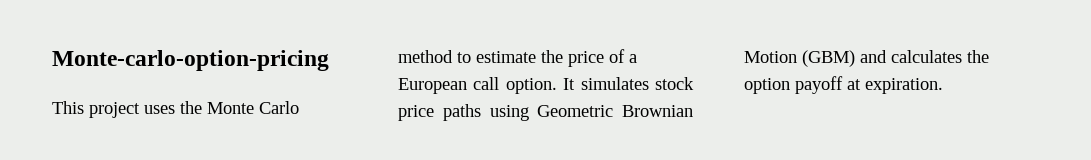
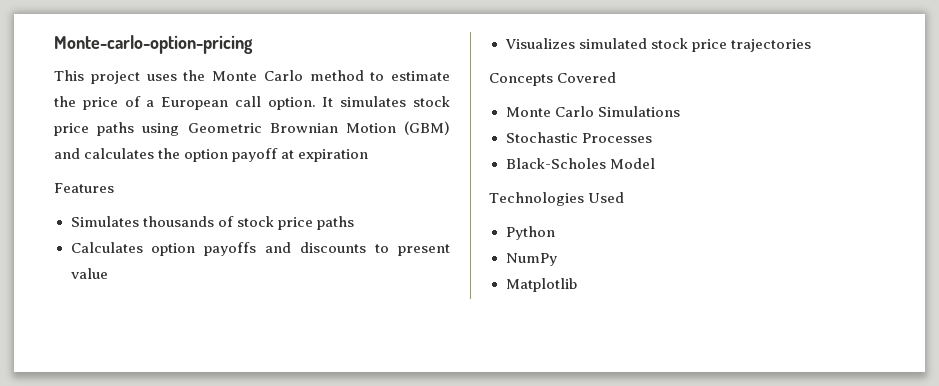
[865,78,943,94] expiration. -> [298,149,369,162] [54,183,114,193] [70,216,354,230] [70,242,450,256] [70,268,108,279] [504,38,811,52] [489,72,617,86] [505,106,680,117] [505,132,652,143] [505,158,655,169] [489,192,625,206] [505,226,555,240] [505,253,557,266] [505,278,577,292] expiration // Features // Simulates thousands of stock price paths // Calculates option payoffs and discounts to present value // Visualizes simulated stock price trajectories // Concepts Covered // Monte Carlo Simulations // Stochastic Processes // Black-Scholes Model // Technologies Used // Python // NumPy // Matplotlib

